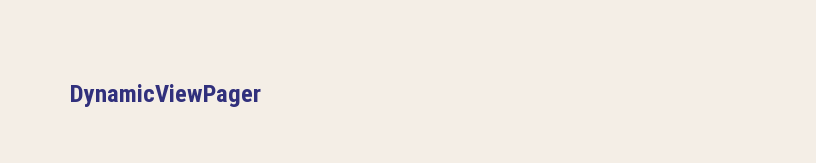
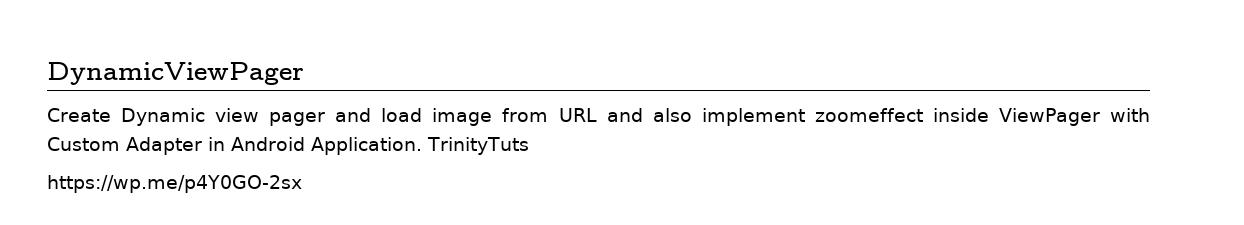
(261, 95) none -> [47,108,1150,126] [47,137,529,155] [47,175,302,193] // Create Dynamic view pager and load image from URL and also implement zoomeffect inside ViewPager with Custom Adapter in Android Application. TrinityTuts // https://wp.me/p4Y0GO-2sx

